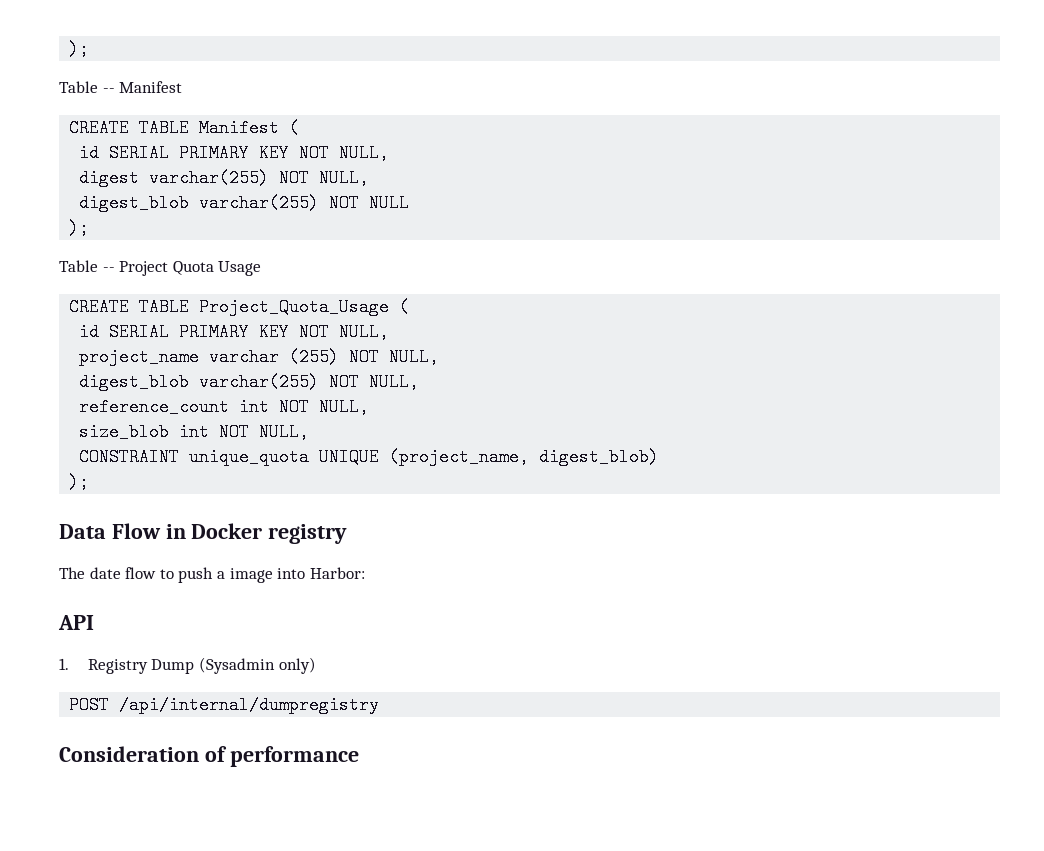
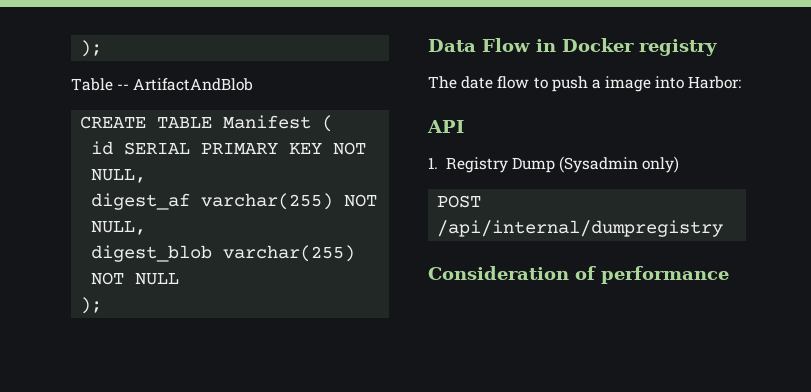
[69,40,90,58] [59,81,183,93] ); // Table -- Manifest -> [80,40,103,57] [71,78,254,91] ); // Table -- ArtifactAndBlob
[79,169,140,187] digest -> [91,193,191,210] digest_af
[59,260,262,276] [69,298,410,316] [79,323,390,341] [79,348,440,366] [79,373,420,391] [79,398,370,416] [79,423,310,441] [79,448,660,466] [69,473,90,491] // Table -- Project Quota Usage // CREATE TABLE Project_Quota_Usage ( // id SERIAL PRIMARY KEY NOT NULL, // project_name varchar (255) NOT NULL, // digest_blob varchar(255) NOT NULL, // reference_count int NOT NULL, // size_blob int NOT NULL, // CONSTRAINT unique_quota UNIQUE (project_name, digest_blob) // ); -> (103, 305) none

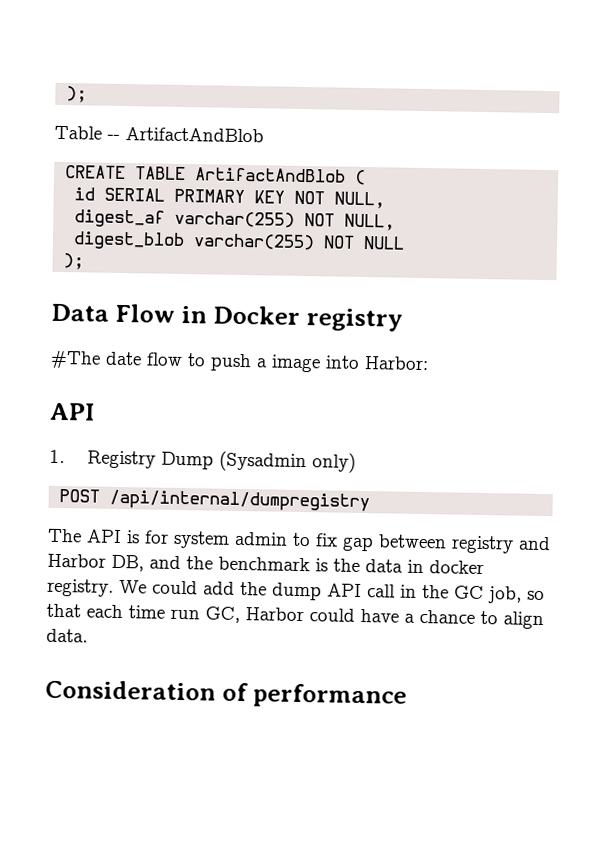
[223,115,312,129] Manifest -> [194,167,347,183] ArtifactAndBlob
[428,76,457,89] The -> [50,350,101,369] #The
(724, 228) none -> [47,528,551,554] [47,553,484,575] [47,578,545,604] [46,603,544,630] [46,628,88,643] // The API is for system admin to fix gap between registry and Harbor DB, and the benchmark is the data in docker registry. We could add the dump API call in the GC job, so that each time run GC, Harbor could have a chance to align data.

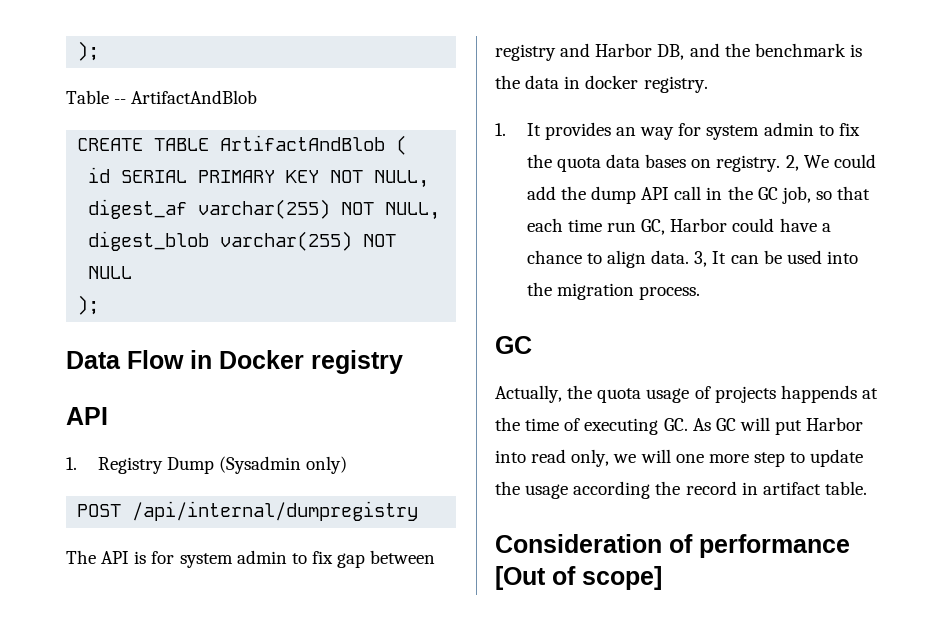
[50,350,429,373] // #The date flow to push a image into Harbor: -> (403, 362) none
(114, 587) none -> [495,122,860,140] [526,154,799,172] // 1. It provides an way for system admin to fix the quota data bases on registry. 2,
(88, 635) none -> [694,250,858,267] [526,282,701,300] [495,336,532,354] [495,385,878,403] [495,417,864,435] [495,449,864,467] [495,481,867,499] 3, It can be used into the migration process. // GC // Actually, the quota usage of projects happends at the time of executing GC. As GC will put Harbor into read only, we will one more step to update the usage according the record in artifact table.
(407, 696) none -> [495,566,662,590] [Out of scope]

